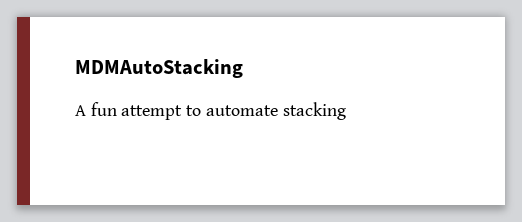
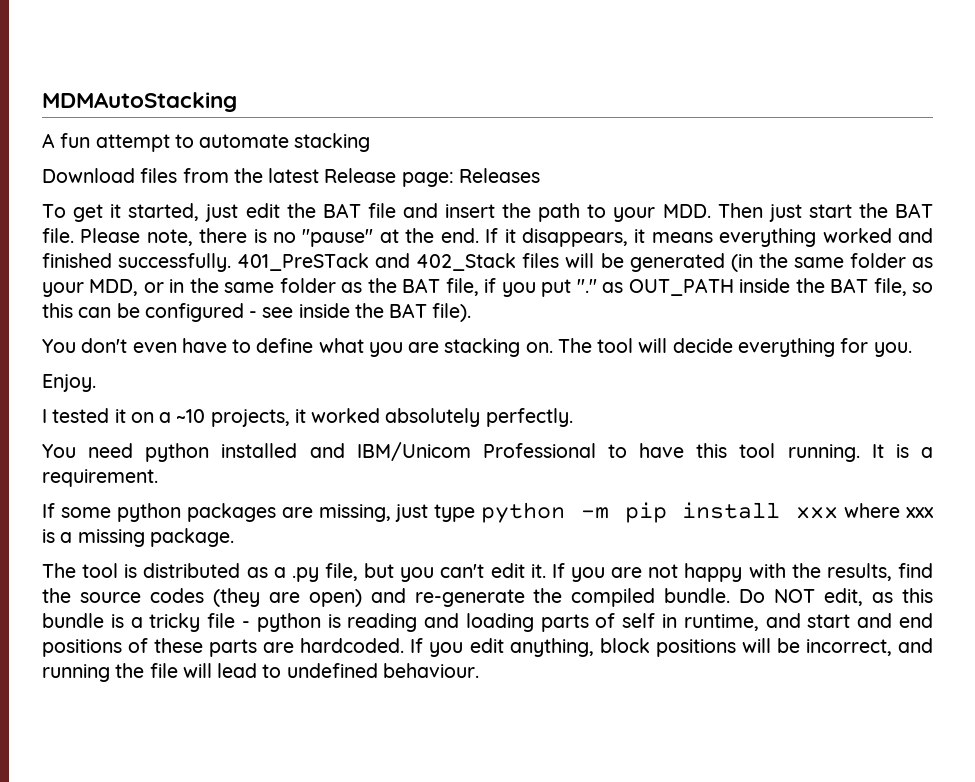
(346, 111) none -> [42,168,540,187] [42,203,934,222] [42,228,933,247] [42,253,934,272] [42,278,934,297] [42,303,472,322] [42,338,912,357] [42,374,96,392] [42,408,573,427] [42,442,933,462] [42,469,158,487] [42,502,935,523] [42,528,234,547] [42,563,933,582] [42,588,933,607] [42,613,933,632] [42,638,934,657] [42,663,479,682] // Download files from the latest Release page: Releases // To get it started, just edit the BAT file and insert the path to your MDD. Then just start the BAT file. Please note, there is no "pause" at the end. If it disappears, it means everything worked and finished successfully. 401_PreSTack and 402_Stack files will be generated (in the same folder as your MDD, or in the same folder as the BAT file, if you put "." as OUT_PATH inside the BAT file, so this can be configured - see inside the BAT file). // You don't even have to define what you are stacking on. The tool will decide everything for you. // Enjoy. // I tested it on a ~10 projects, it worked absolutely perfectly. // You need python installed and IBM/Unicom Professional to have this tool running. It is a requirement. // If some python packages are missing, just type python -m pip install xxx where xxx is a missing package. // The tool is distributed as a .py file, but you can't edit it. If you are not happy with the results, find the source codes (they are open) and re-generate the compiled bundle. Do NOT edit, as this bundle is a tricky file - python is reading and loading parts of self in runtime, and start and end positions of these parts are hardcoded. If you edit anything, block positions will be incorrect, and running the file will lead to undefined behaviour.

